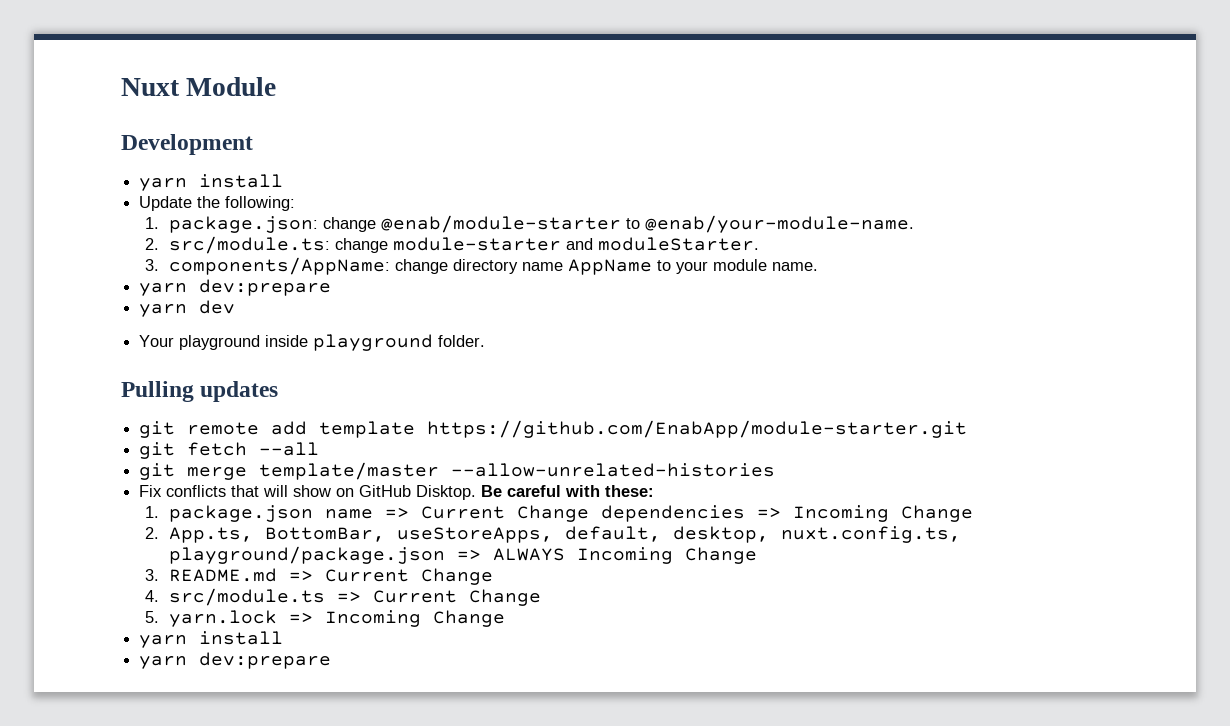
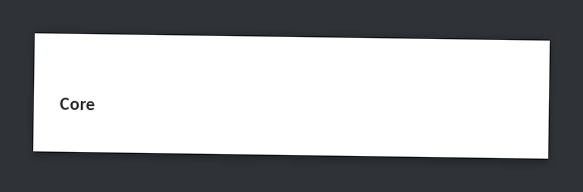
[121,77,277,96] [121,134,253,155] [139,174,284,191] [139,196,296,211] [144,215,914,233] [144,236,759,254] [144,257,818,275] [139,279,332,296] [139,300,236,317] [139,334,486,351] [121,381,279,402] [139,420,968,438] [139,442,320,459] [139,462,776,480] [139,485,655,500] [144,505,973,522] [144,526,961,543] [168,546,757,564] [144,568,493,585] [144,588,541,606] [144,610,505,627] [139,631,284,648] [139,652,332,669] Nuxt Module // Development // yarn install // Update the following: // 1. package.json: change @enab/module-starter to @enab/your-module-name. // 2. src/module.ts: change module-starter and moduleStarter. // 3. components/AppName: change directory name AppName to your module name. // yarn dev:prepare // yarn dev // Your playground inside playground folder. // Pulling updates // git remote add template https://github.com/EnabApp/module-starter.git // git fetch --all // git merge template/master --allow-unrelated-histories // Fix conflicts that will show on GitHub Disktop. Be careful with these: // 1. package.json name => Current Change dependencies => Incoming Change // 2. App.ts, BottomBar, useStoreApps, default, desktop, nuxt.config.ts, playground/package.json => ALWAYS Incoming Change // 3. README.md => Current Change // 4. src/module.ts => Current Change // 5. yarn.lock => Incoming Change // yarn install // yarn dev:prepare -> [59,97,95,111] Core

